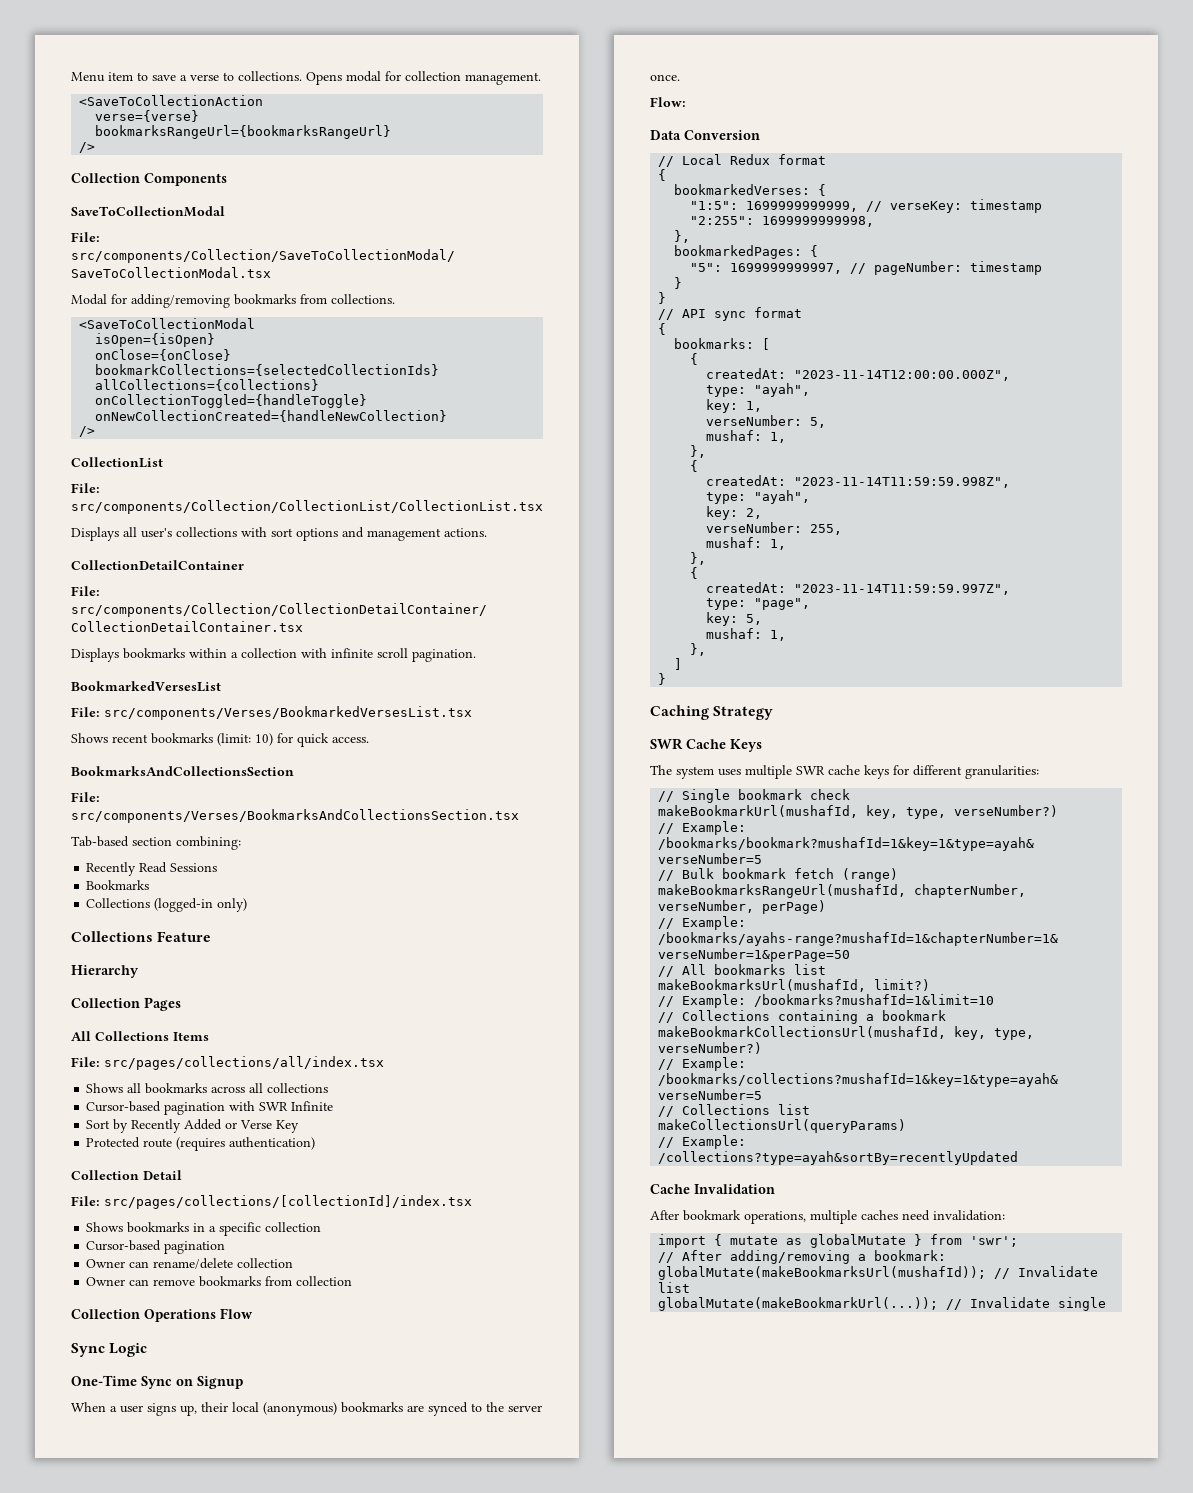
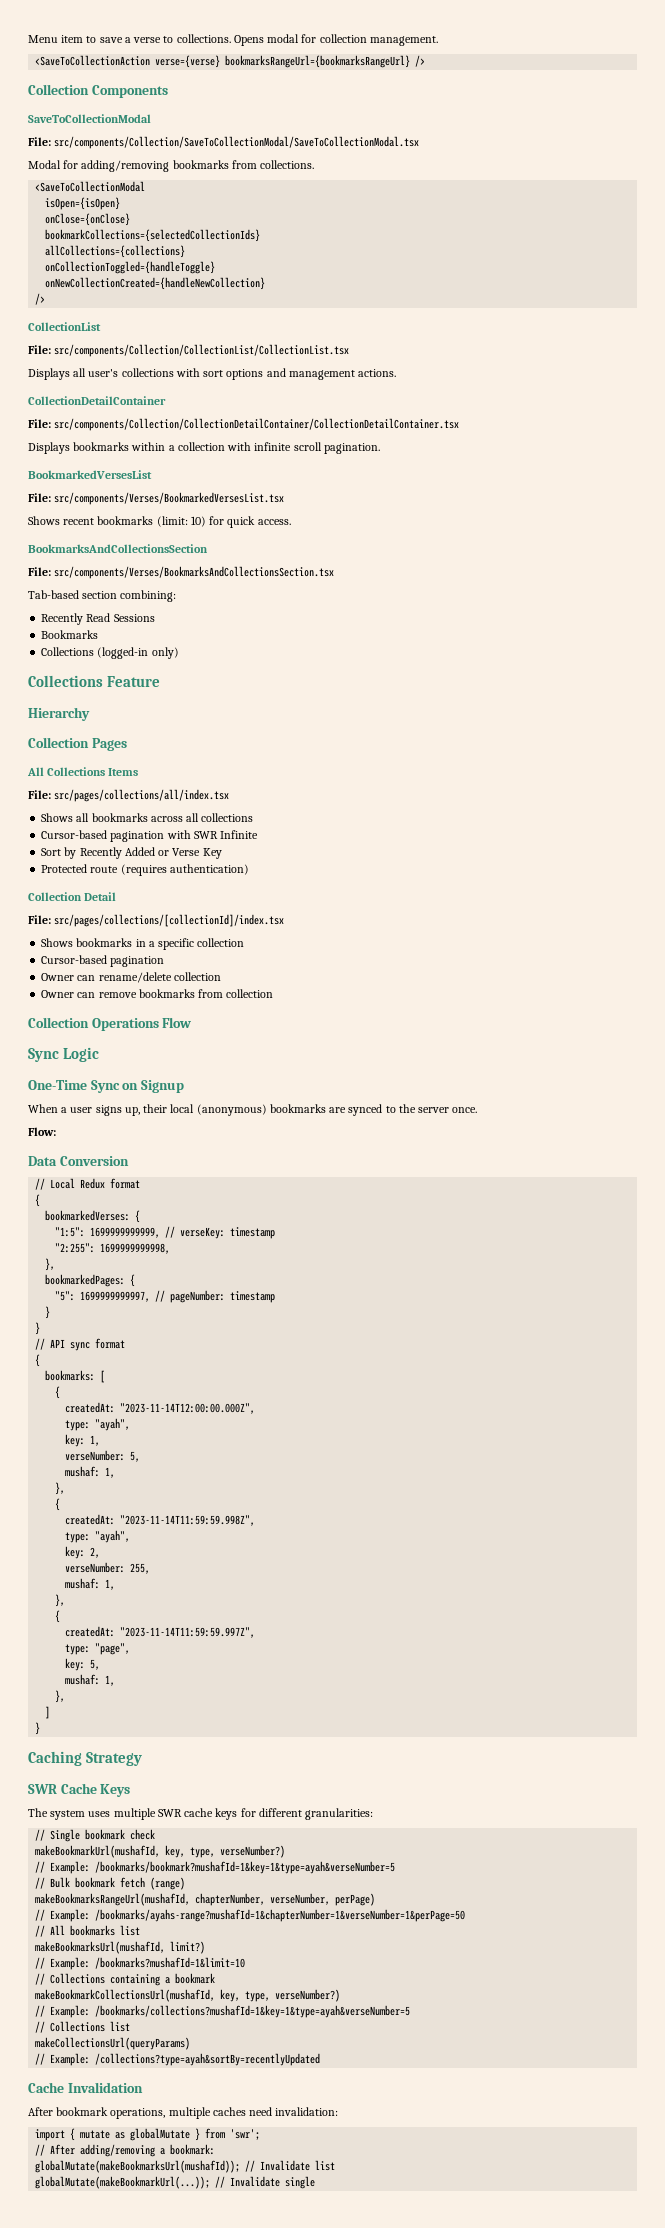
(264, 100) // -> (151, 60) none
(200, 116) // -> (221, 61) none
(392, 132) // -> (411, 61) none

